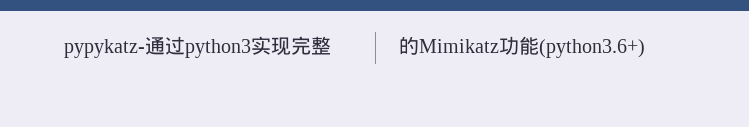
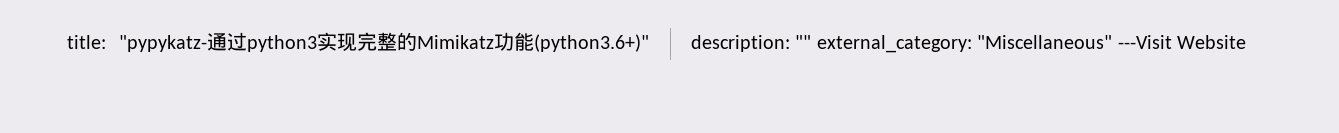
[64,39,146,58] pypykatz- -> [67,35,208,52] title: "pypykatz-
[539,39,645,58] (python3.6+) -> [534,34,1246,53] (python3.6+)" description: "" external_category: "Miscellaneous" ---Visit Website

